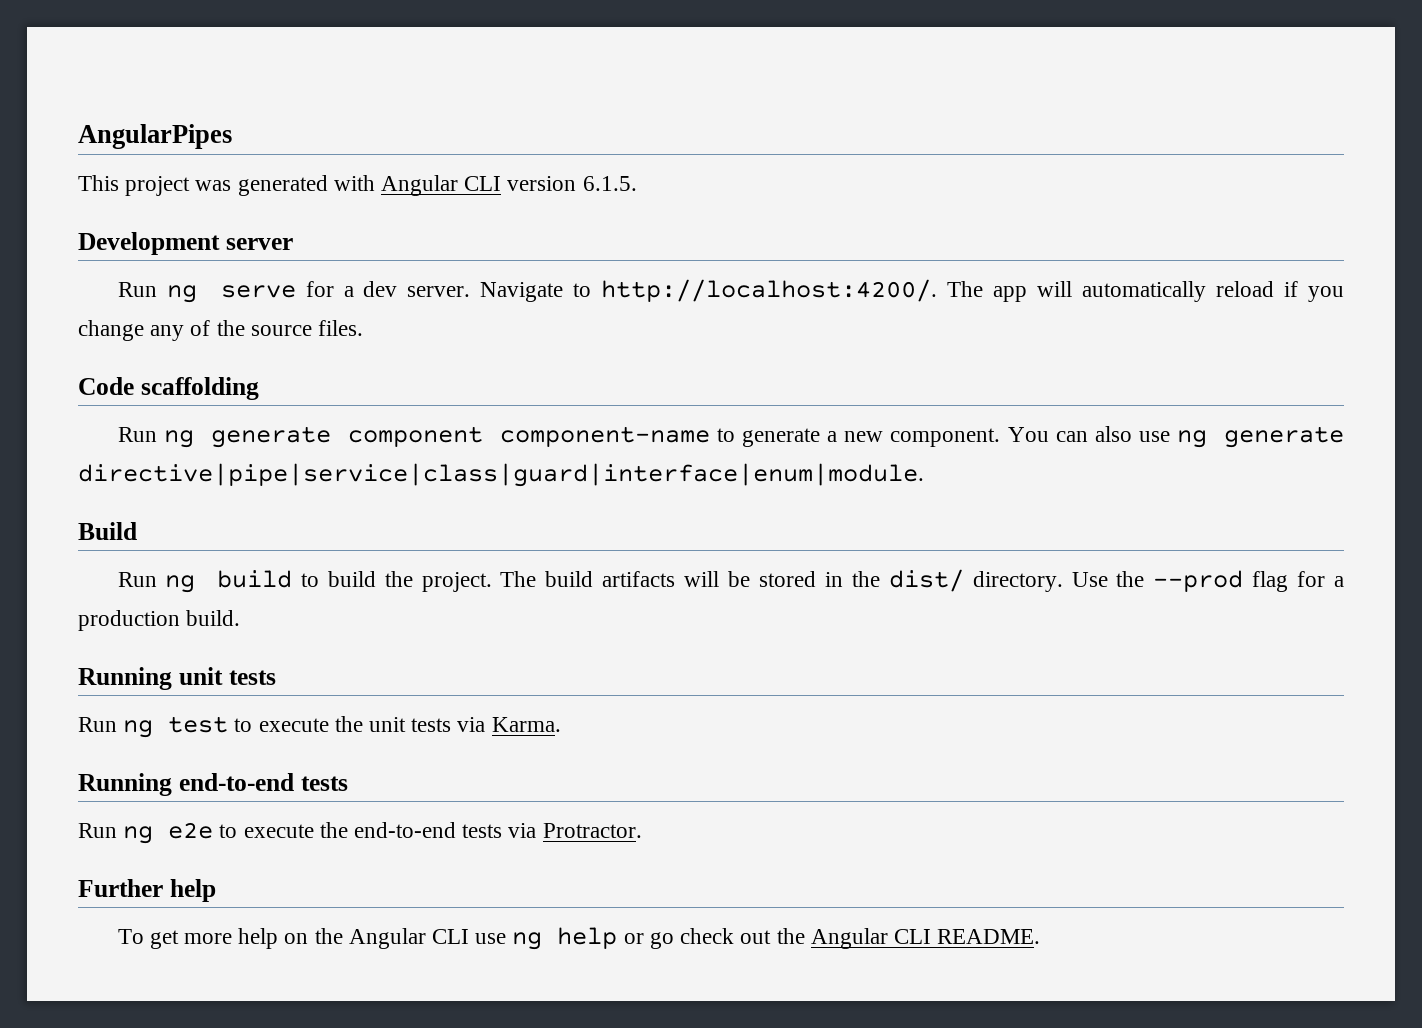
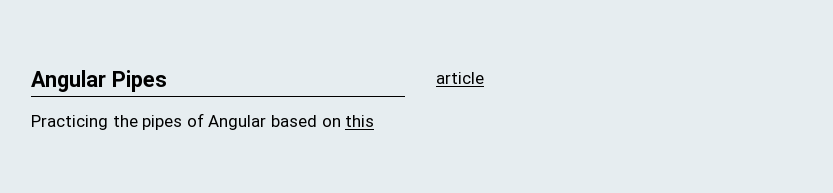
[78,124,232,149] [78,175,637,196] [78,232,293,255] [117,279,1344,303] [78,320,364,341] [78,377,259,400] [117,426,1344,448] [78,463,924,487] [78,522,137,540] [117,569,1344,593] [78,610,241,631] [78,667,276,690] [78,716,561,738] [78,773,348,796] [78,822,642,844] [78,879,216,902] [117,927,1041,950] AngularPipes // This project was generated with Angular CLI version 6.1.5. // Development server // Run ng serve for a dev server. Navigate to http://localhost:4200/. The app will automatically reload if you change any of the source files. // Code scaffolding // Run ng generate component component-name to generate a new component. You can also use ng generate directive|pipe|service|class|guard|interface|enum|module. // Build // Run ng build to build the project. The build artifacts will be stored in the dist/ directory. Use the --prod flag for a production build. // Running unit tests // Run ng test to execute the unit tests via Karma. // Running end-to-end tests // Run ng e2e to execute the end-to-end tests via Protractor. // Further help // To get more help on the Angular CLI use ng help or go check out the Angular CLI README. -> [31,70,167,92] [31,113,375,130] [436,72,484,84] Angular Pipes // Practicing the pipes of Angular based on this article

